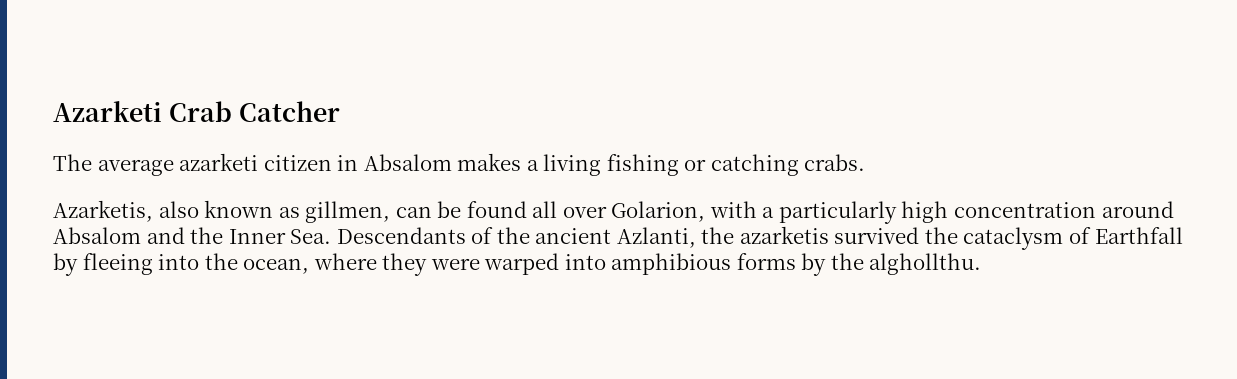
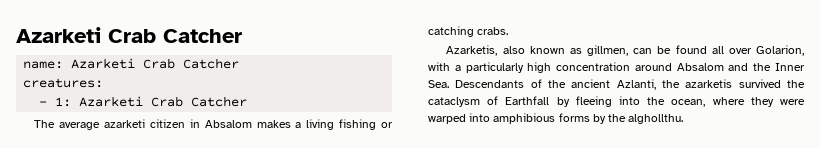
[53,101,340,122] Azarketi Crab Catcher -> [16,27,242,43] [23,58,240,69] [23,78,104,88] [39,96,248,107] Azarketi Crab Catcher // name: Azarketi Crab Catcher // creatures: // - 1: Azarketi Crab Catcher

